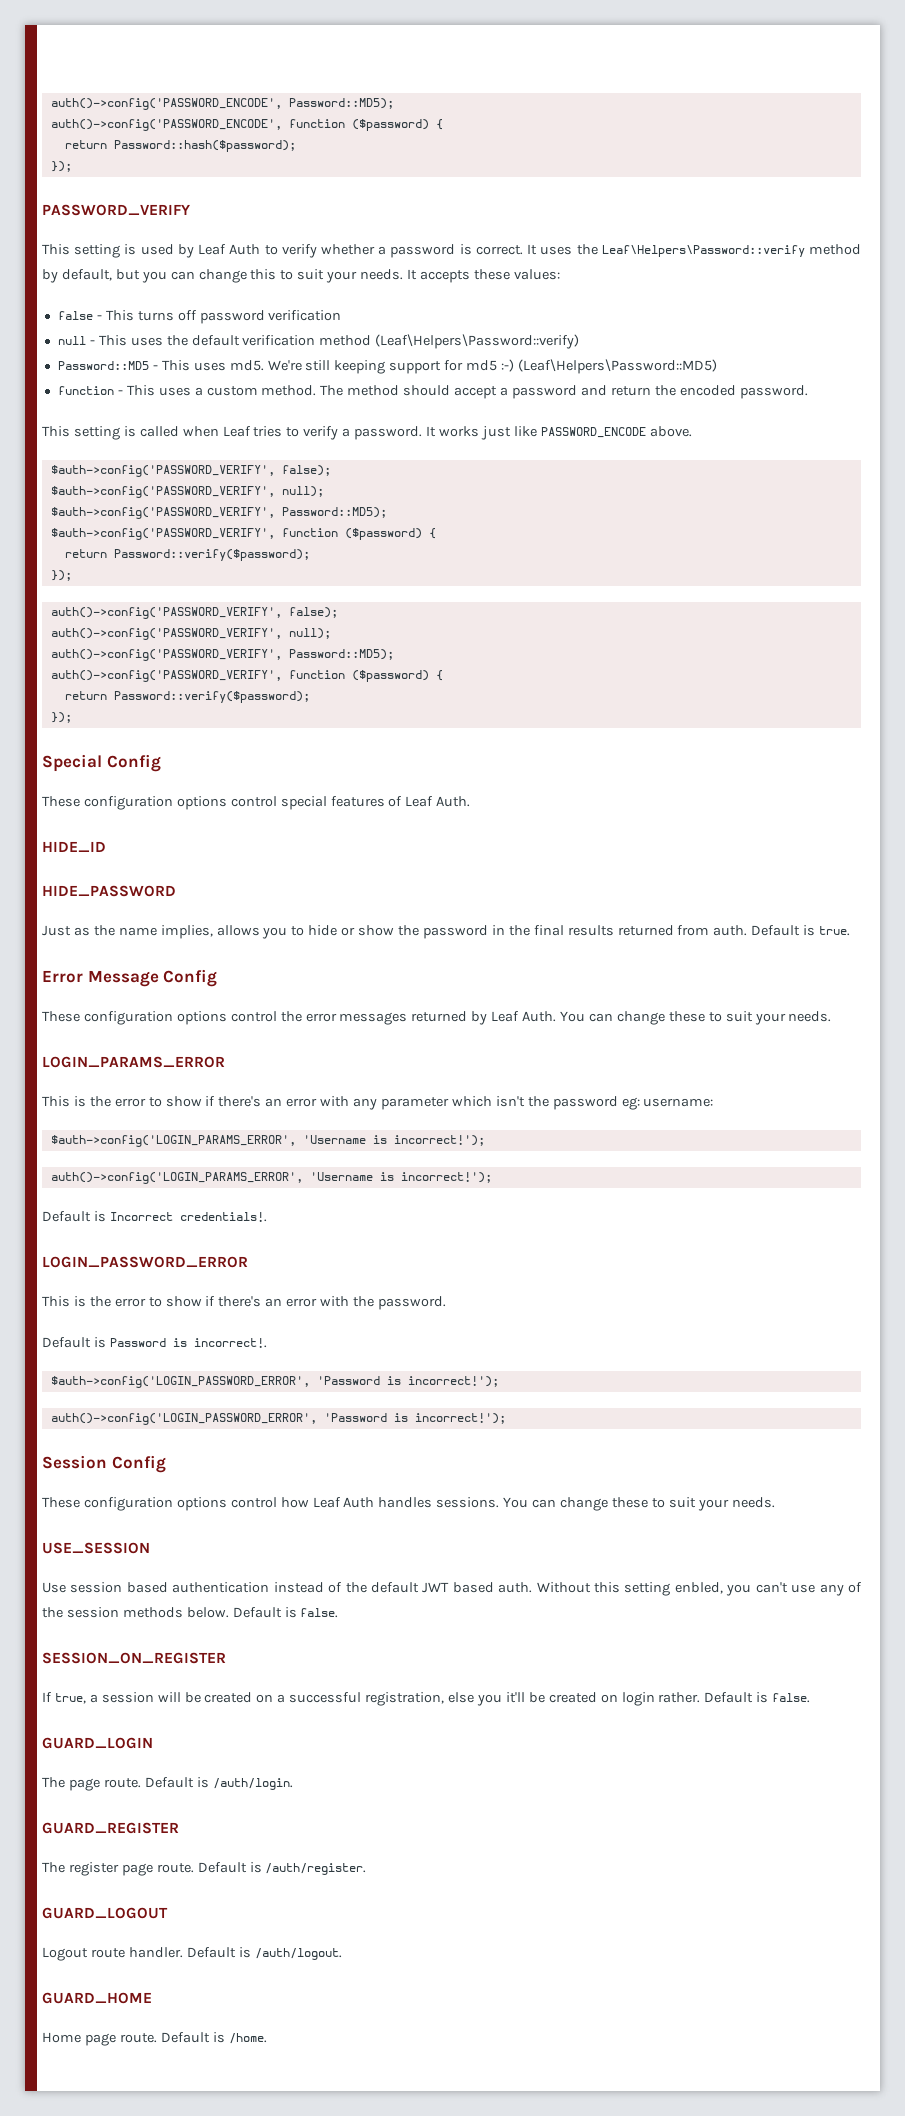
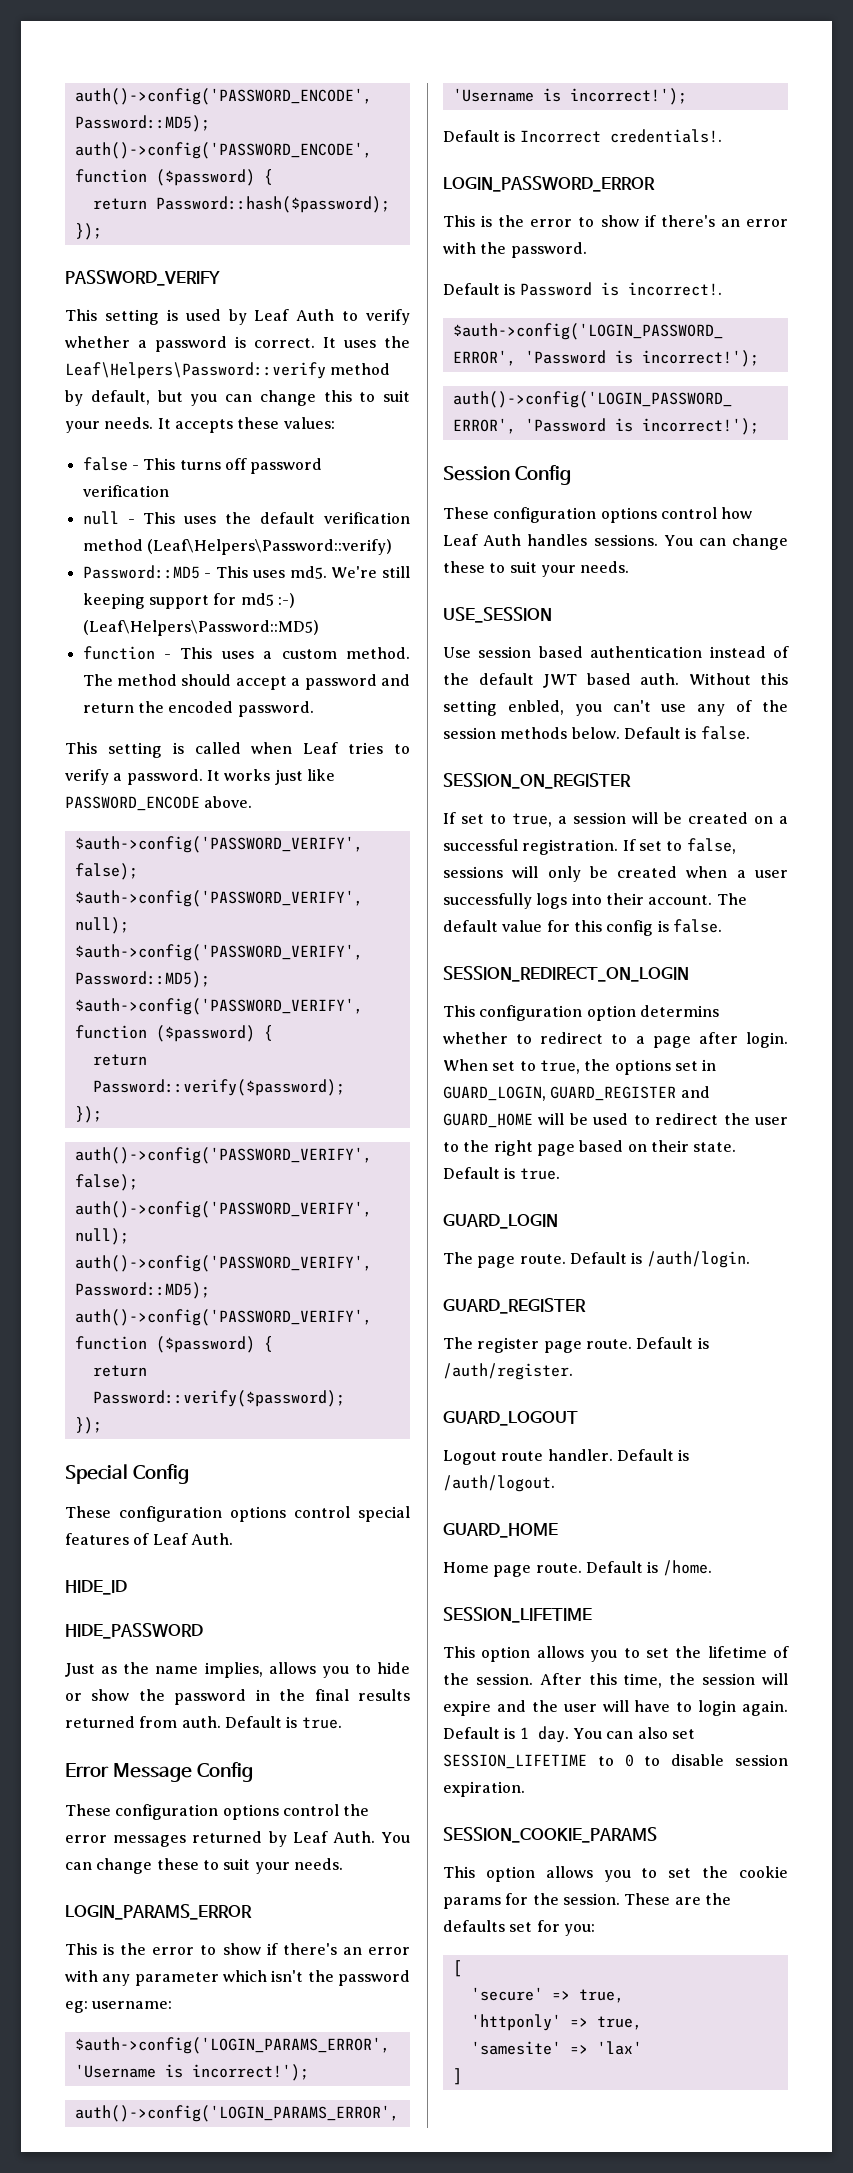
(52, 1697) none -> [461,814,506,824] set to
[365,1692,811,1706] registration, else you it'll be created on login rather. Default is false. -> [522,838,736,855] [443,866,788,882] [443,893,747,909] [443,919,722,936] [443,966,689,982] [443,1005,719,1021] [443,1032,788,1048] [443,1059,717,1075] [443,1086,710,1101] [443,1113,788,1128] [443,1140,737,1156] [443,1167,560,1180] registration. If set to false, sessions will only be created when a user successfully logs into their account. The default value for this config is false. // SESSION_REDIRECT_ON_LOGIN // This configuration option determins whether to redirect to a page after login. When set to true, the options set in GUARD_LOGIN, GUARD_REGISTER and GUARD_HOME will be used to redirect the user to the right page based on their state. Default is true.
(267, 2038) none -> [443,1607,592,1623] [443,1646,789,1662] [443,1673,788,1688] [443,1700,788,1716] [443,1726,695,1743] [443,1754,788,1769] [443,1781,525,1797] [443,1827,657,1843] [443,1866,788,1882] [443,1893,731,1909] [443,1920,595,1936] [452,1960,462,1977] [470,1987,624,2003] [470,2014,642,2031] [470,2041,642,2055] [452,2068,462,2085] // SESSION_LIFETIME // This option allows you to set the lifetime of the session. After this time, the session will expire and the user will have to login again. Default is 1 day. You can also set SESSION_LIFETIME to 0 to disable session expiration. // SESSION_COOKIE_PARAMS // This option allows you to set the cookie params for the session. These are the defaults set for you: // [ // 'secure' => true, // 'httponly' => true, // 'samesite' => 'lax' // ]

